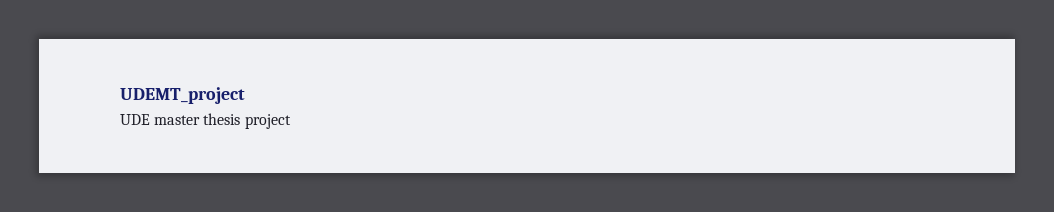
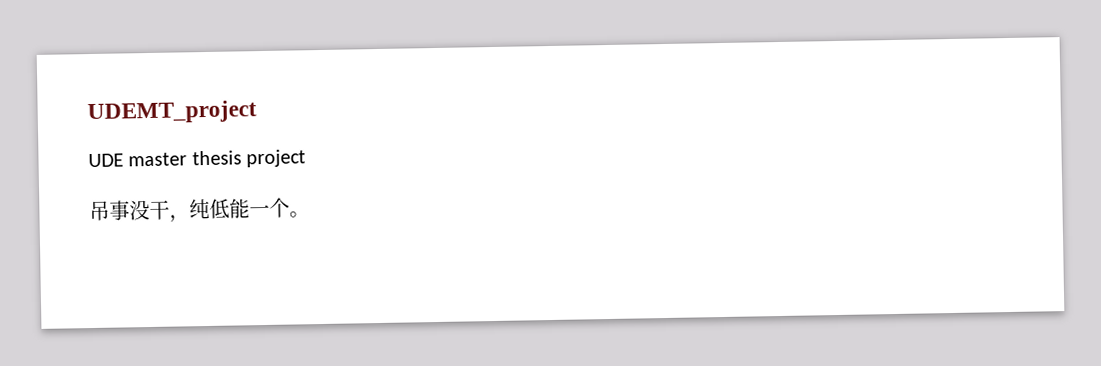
(291, 121) none -> [89,197,310,223] // 吊事没干，纯低能一个。

